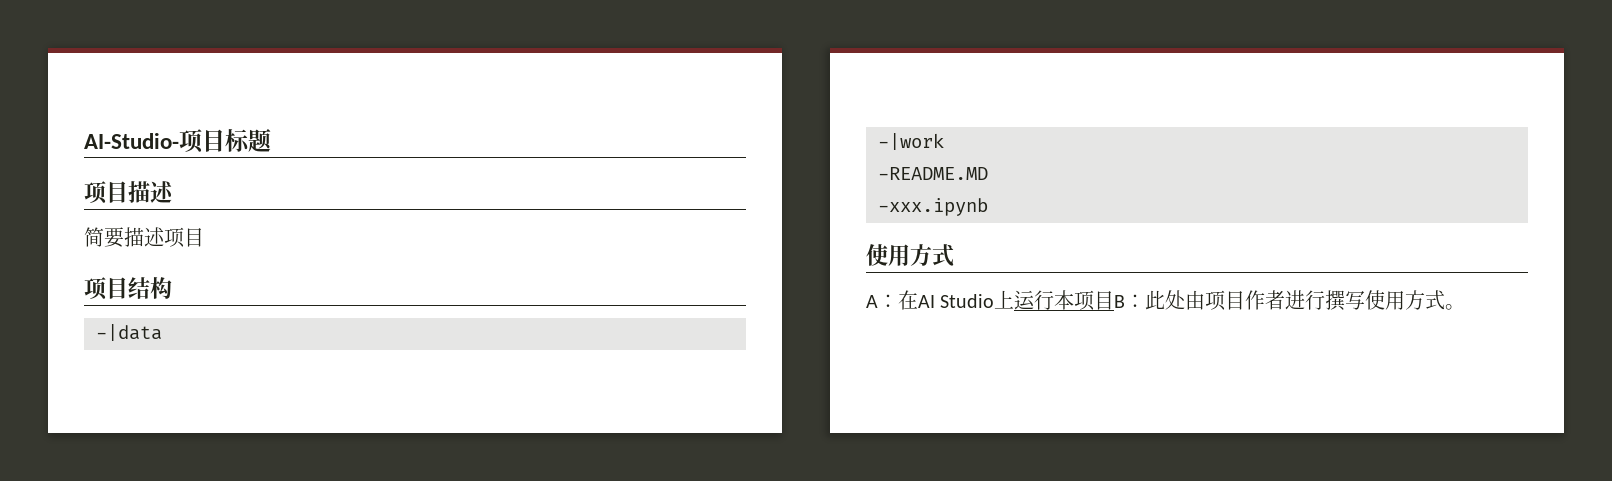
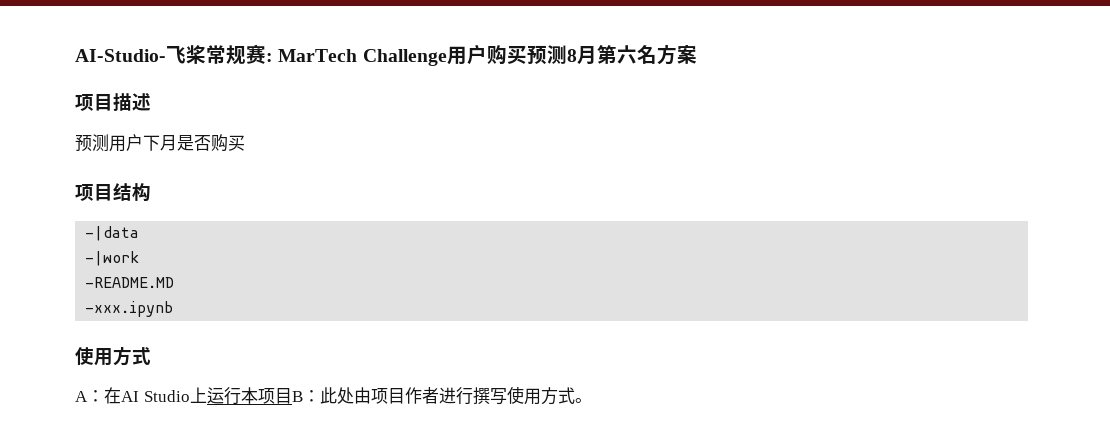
[179,128,271,153] [84,181,174,204] [84,227,204,248] 项目标题 // 项目描述 // 简要描述项目 -> [166,44,697,66] [75,93,151,111] [75,134,245,152] 飞桨常规赛: MarTech Challenge用户购买预测8月第六名方案 // 项目描述 // 预测用户下月是否购买

